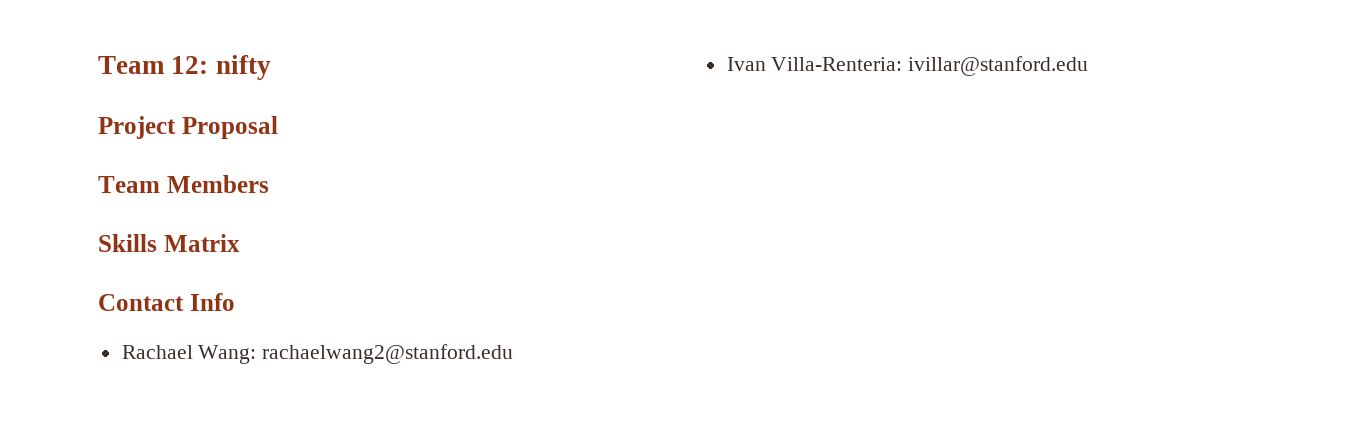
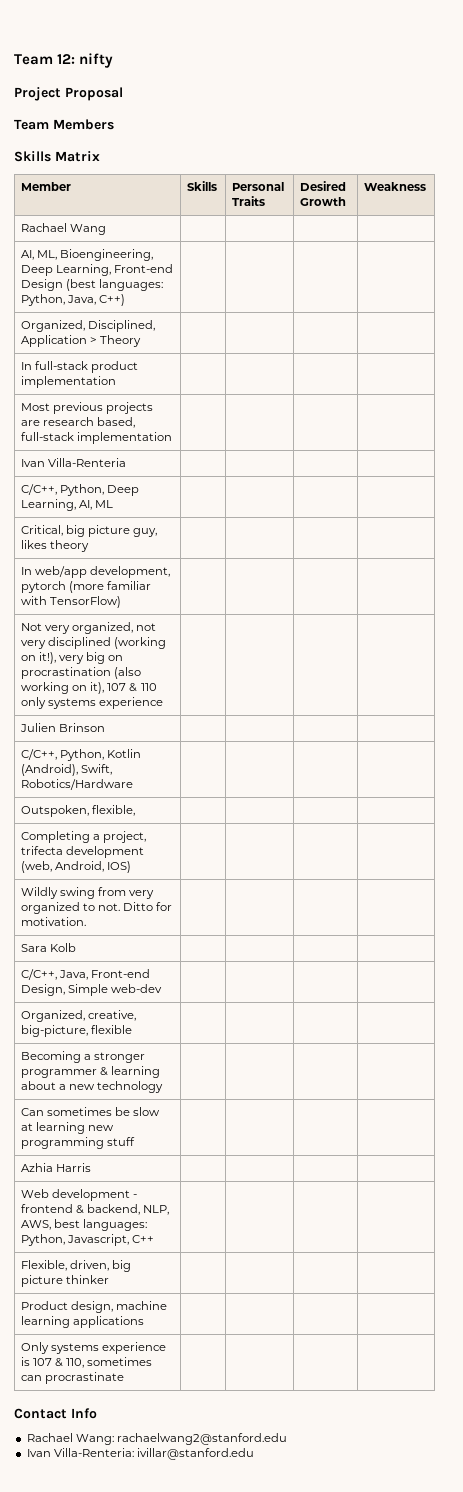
(240, 243) none -> [20,182,71,191] [186,181,217,191] [231,182,284,191] [231,196,265,206] [299,181,346,191] [299,197,346,206] [363,182,426,191] [20,223,107,235] [20,249,154,261] [20,264,174,276] [20,279,164,291] [20,294,126,306] [20,320,156,332] [20,335,142,347] [20,361,139,373] [20,376,116,388] [20,402,154,414] [20,417,136,428] [20,432,173,444] [20,458,127,467] [20,484,140,496] [20,499,114,511] [20,525,158,537] [20,540,90,552] [20,566,171,578] [20,581,152,593] [20,596,122,608] [20,622,157,634] [20,637,167,649] [20,652,124,664] [20,667,142,679] [20,682,157,694] [20,697,164,709] [19,723,106,732] [20,749,142,761] [20,764,113,776] [20,779,133,790] [20,805,136,817] [20,831,147,843] [20,846,145,858] [20,861,132,873] [20,887,155,899] [20,902,173,914] [20,917,86,926] [20,943,77,952] [20,969,151,980] [20,984,163,996] [20,1010,137,1022] [20,1025,133,1037] [20,1051,146,1063] [20,1066,161,1078] [20,1081,164,1093] [20,1107,161,1116] [20,1122,115,1134] [20,1137,136,1149] [20,1163,92,1172] [20,1189,138,1201] [20,1204,170,1215] [20,1219,148,1231] [20,1234,155,1246] [20,1260,132,1272] [20,1275,110,1287] [20,1301,168,1313] [20,1316,145,1328] [20,1342,167,1354] [20,1357,153,1368] [20,1372,125,1384] // Member | Skills | Personal Traits | Desired Growth | Weakness // Rachael Wang | | | | // AI, ML, Bioengineering, Deep Learning, Front-end Design (best languages: Python, Java, C++) | | | | // Organized, Disciplined, Application > Theory | | | | // In full-stack product implementation | | | | // Most previous projects are research based, full-stack implementation | | | | // Ivan Villa-Renteria | | | | // C/C++, Python, Deep Learning, AI, ML | | | | // Critical, big picture guy, likes theory | | | | // In web/app development, pytorch (more familiar with TensorFlow) | | | | // Not very organized, not very disciplined (working on it!), very big on procrastination (also working on it), 107 & 110 only systems experience | | | | // Julien Brinson | | | | // C/C++, Python, Kotlin (Android), Swift, Robotics/Hardware | | | | // Outspoken, flexible, | | | | // Completing a project, trifecta development (web, Android, IOS) | | | | // Wildly swing from very organized to not. Ditto for motivation. | | | | // Sara Kolb | | | | // C/C++, Java, Front-end Design, Simple web-dev | | | | // Organized, creative, big-picture, flexible | | | | // Becoming a stronger programmer & learning about a new technology | | | | // Can sometimes be slow at learning new programming stuff | | | | // Azhia Harris | | | | // Web development - frontend & backend, NLP, AWS, best languages: Python, Javascript, C++ | | | | // Flexible, driven, big picture thinker | | | | // Product design, machine learning applications | | | | // Only systems experience is 107 & 110, sometimes can procrastinate | | | |

